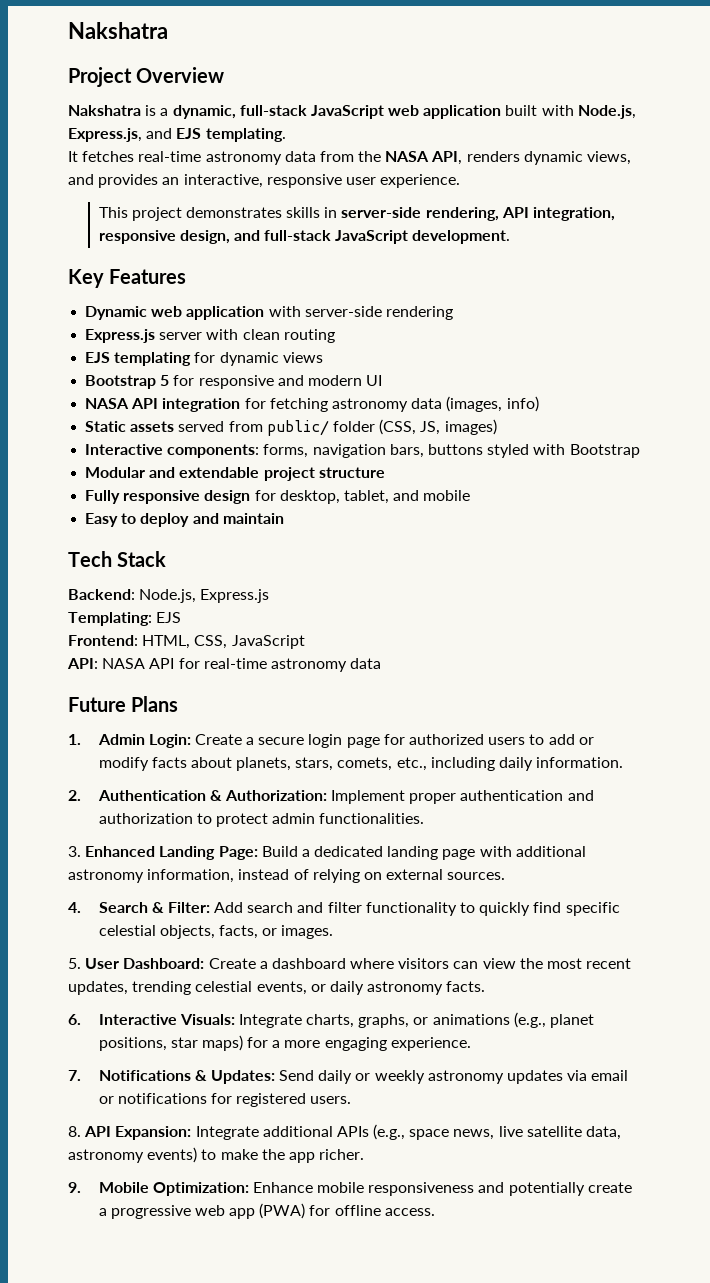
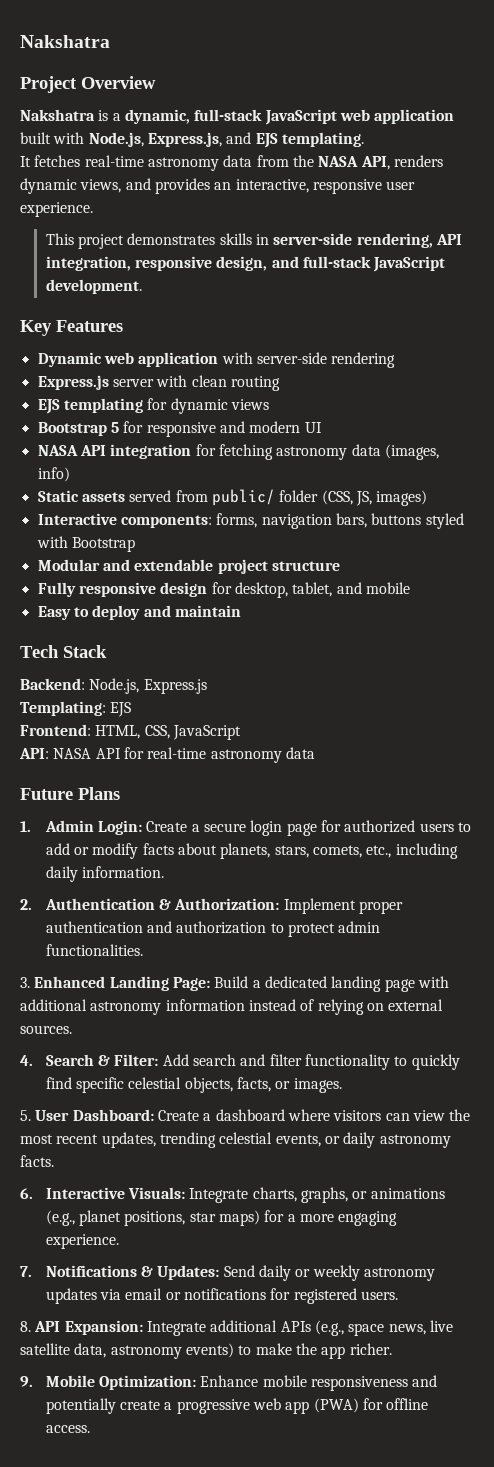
[147,869,235,883] information, -> [165,999,245,1011] information

